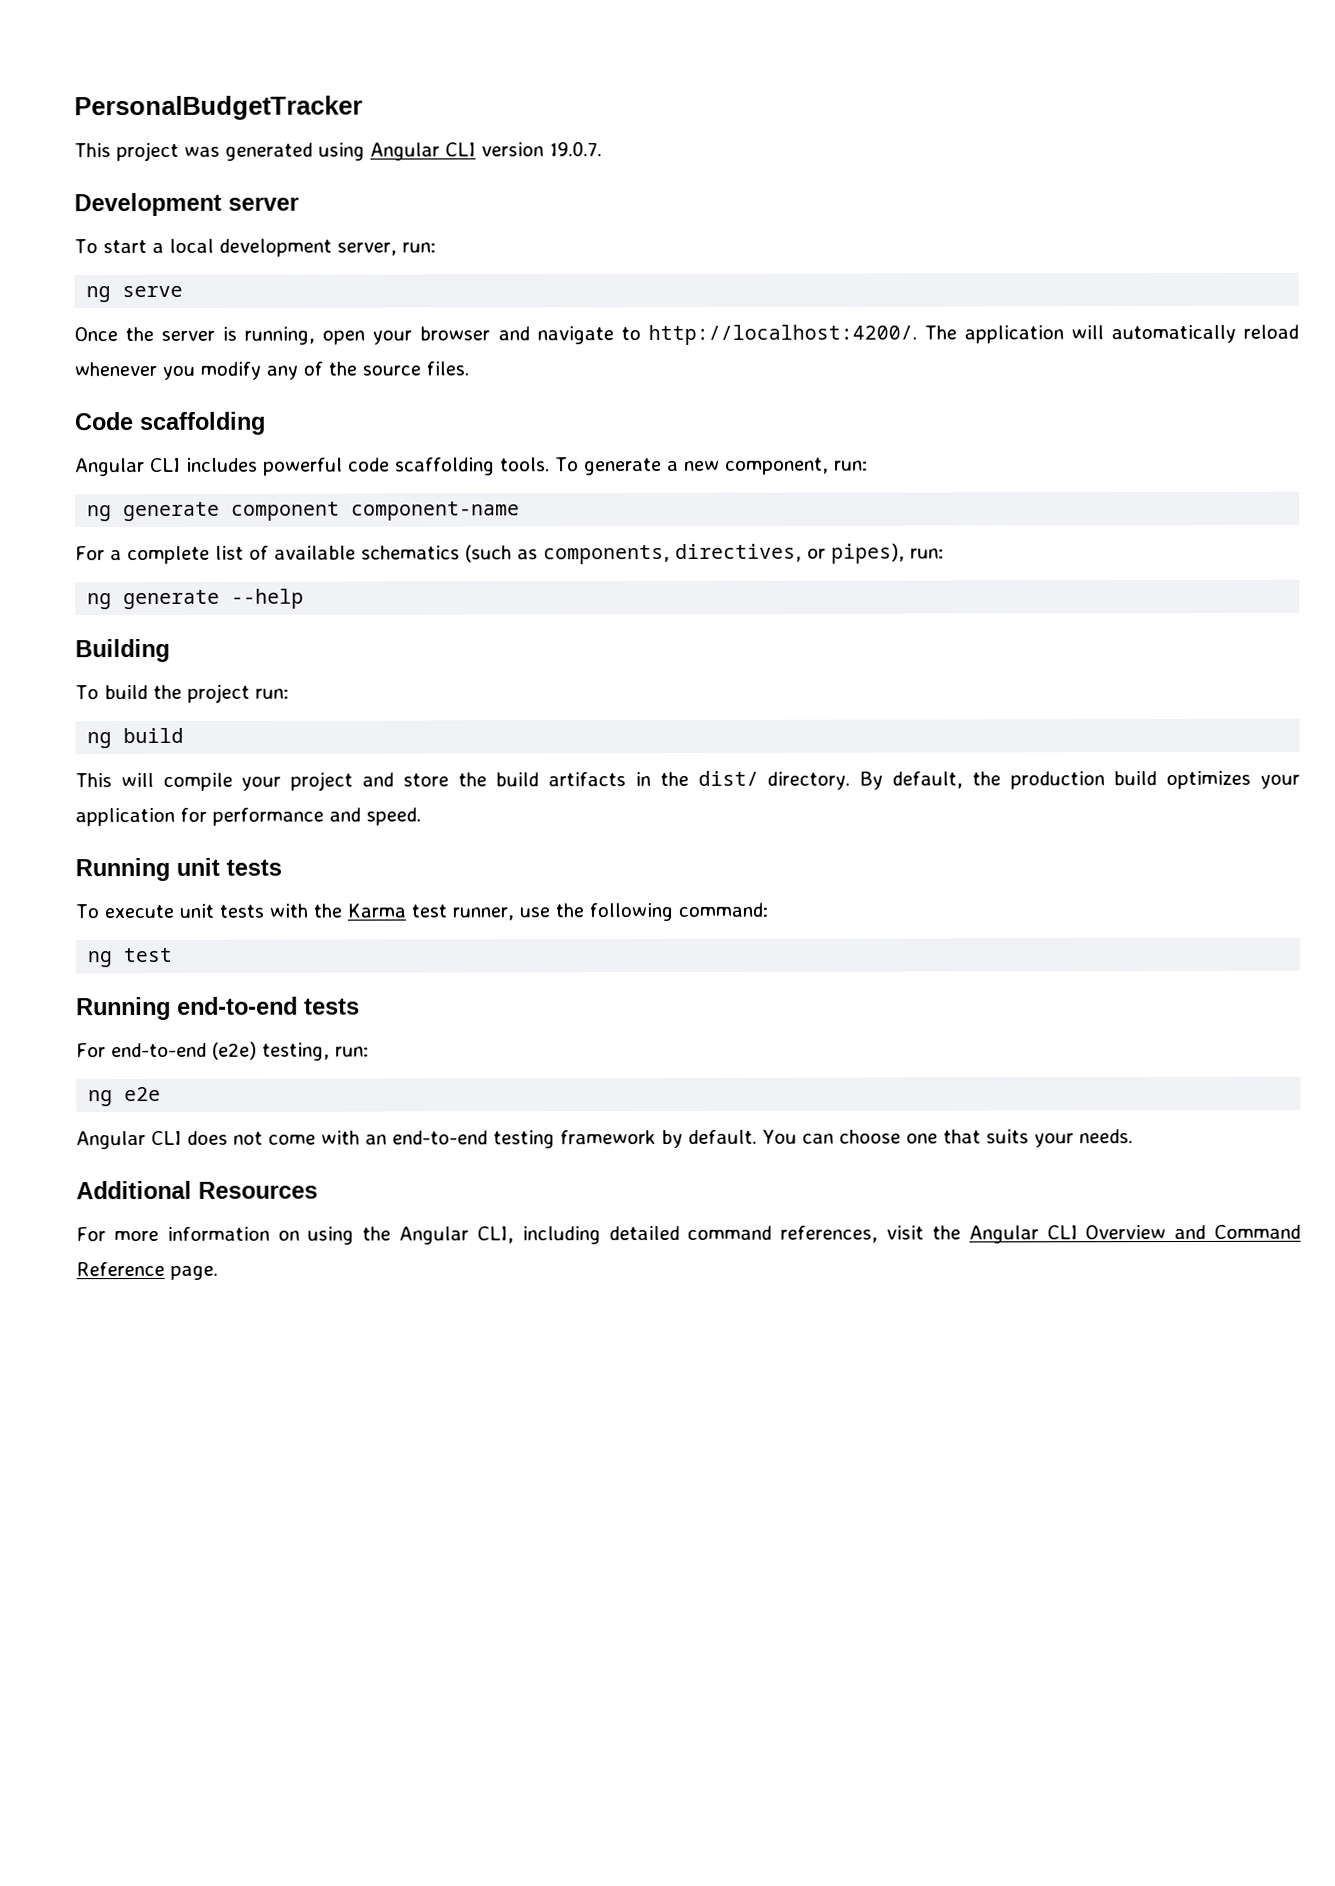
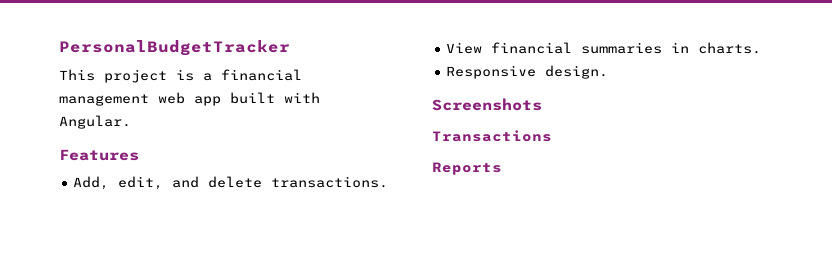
[184,141,602,161] [74,192,299,217] [74,238,436,257] [86,285,184,303] [74,324,1299,346] [74,361,469,380] [74,411,266,436] [75,457,868,477] [87,501,521,522] [75,543,944,565] [87,588,305,610] [75,638,170,663] [75,683,289,703] [87,727,185,749] [75,770,1300,791] [75,807,421,827] [75,857,282,882] [75,902,768,922] [88,947,174,968] [76,996,360,1021] [76,1041,369,1061] [88,1086,162,1107] [76,1129,1133,1150] [76,1180,318,1200] [76,1224,1301,1245] [76,1261,218,1280] was generated using Angular CLI version 19.0.7. // Development server // To start a local development server, run: // ng serve // Once the server is running, open your browser and navigate to http://localhost:4200/. The application will automatically reload whenever you modify any of the source files. // Code scaffolding // Angular CLI includes powerful code scaffolding tools. To generate a new component, run: // ng generate component component-name // For a complete list of available schematics (such as components, directives, or pipes), run: // ng generate --help // Building // To build the project run: // ng build // This will compile your project and store the build artifacts in the dist/ directory. By default, the production build optimizes your application for performance and speed. // Running unit tests // To execute unit tests with the Karma test runner, use the following command: // ng test // Running end-to-end tests // For end-to-end (e2e) testing, run: // ng e2e // Angular CLI does not come with an end-to-end testing framework by default. You can choose one that suits your needs. // Additional Resources // For more information on using the Angular CLI, including detailed command references, visit the Angular CLI Overview and Command Reference page. -> [176,69,302,81] [59,92,320,106] [59,115,131,129] [59,149,139,161] [73,176,389,190] [446,42,762,54] [446,65,609,79] [432,98,542,111] [432,130,552,142] [432,162,502,175] is a financial management web app built with Angular. // Features // Add, edit, and delete transactions. // View financial summaries in charts. // Responsive design. // Screenshots // Transactions // Reports

